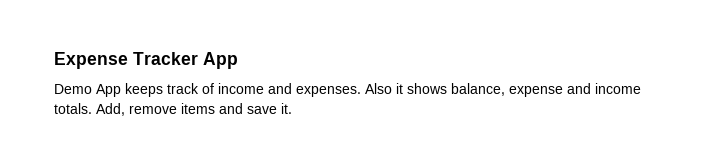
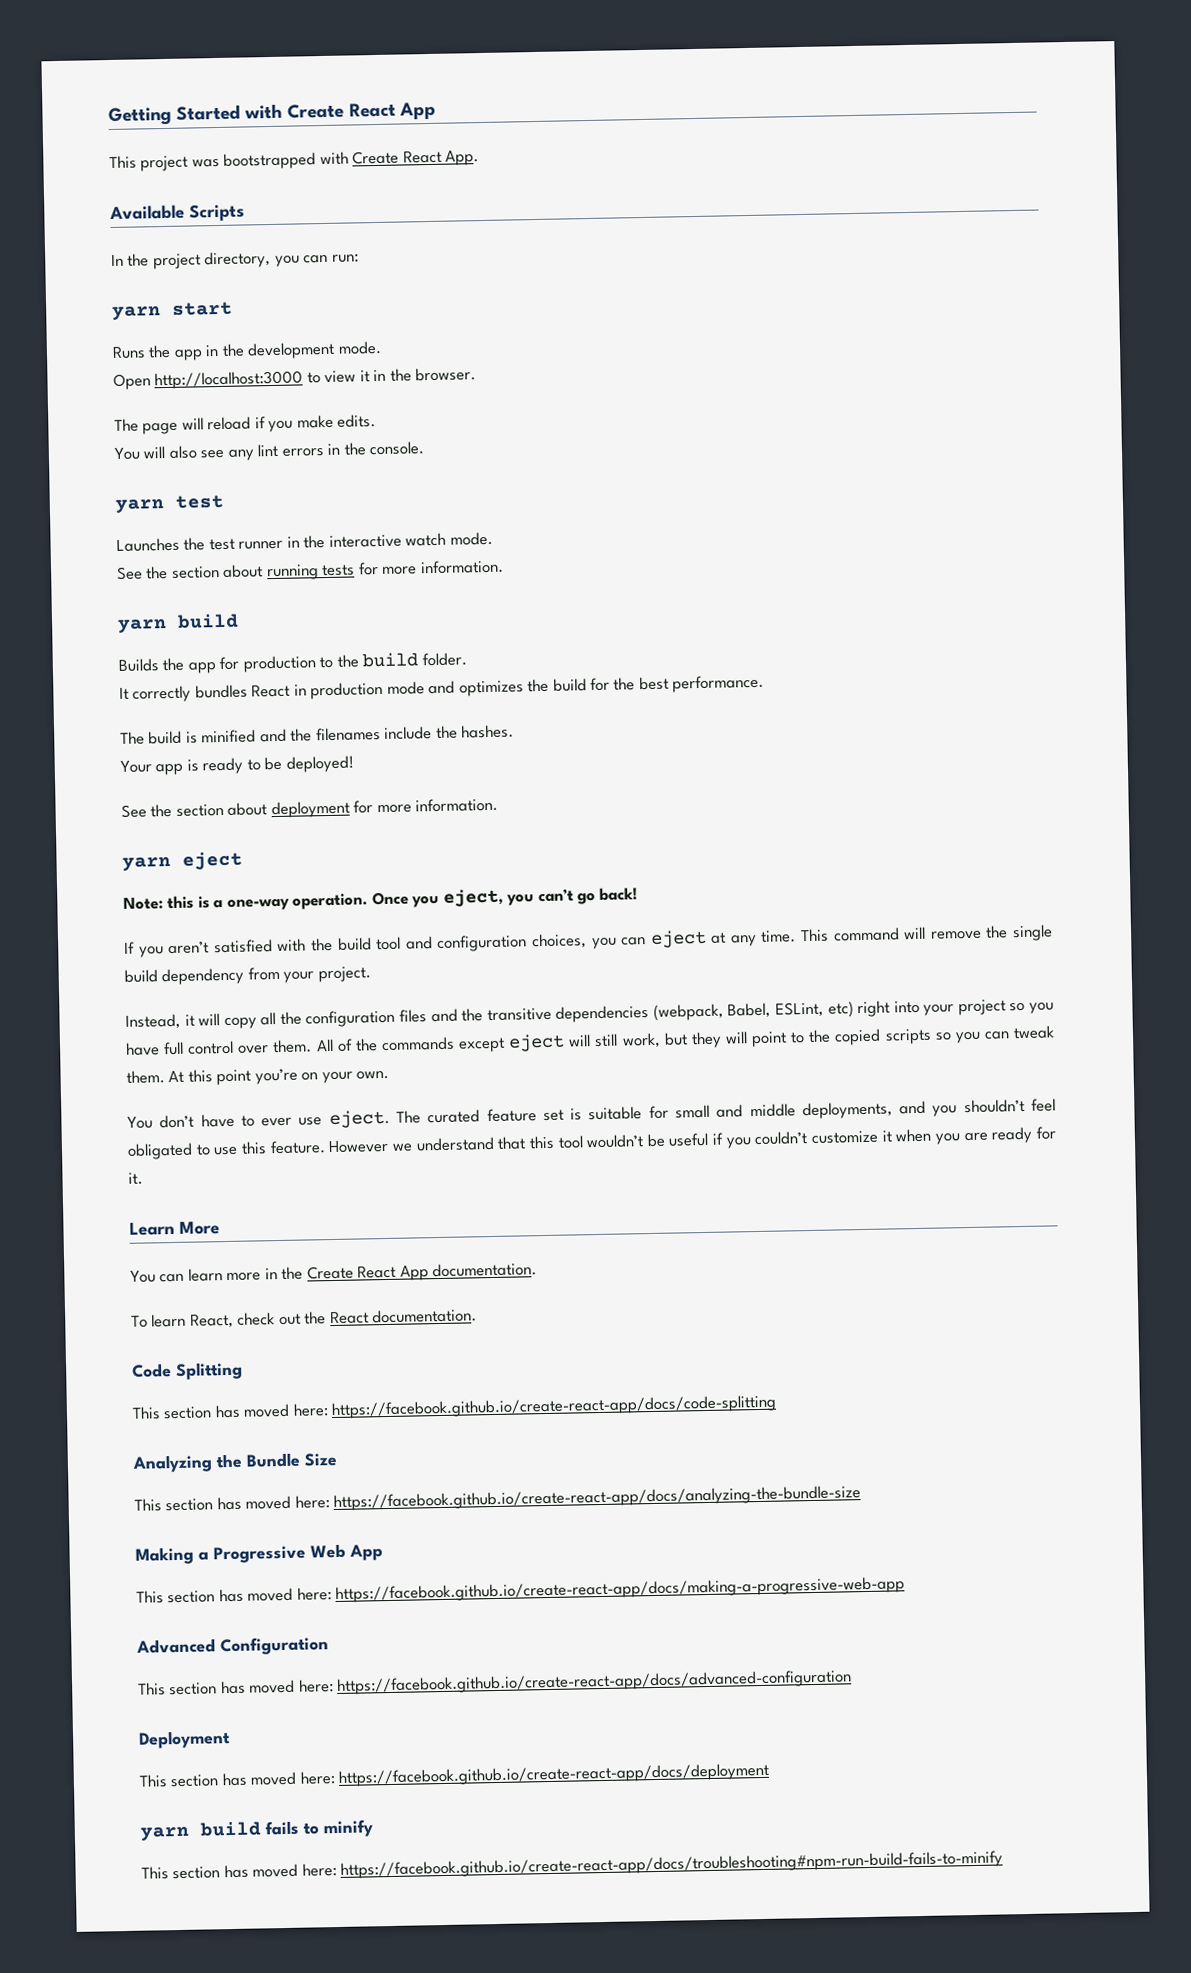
[54,52,238,69] [54,83,641,97] [54,103,292,116] Expense Tracker App // Demo App keeps track of income and expenses. Also it shows balance, expense and income totals. Add, remove items and save it. -> [108,101,436,127] [109,150,480,172] [109,203,245,222] [111,250,359,270] [112,301,233,320] [112,340,382,361] [113,367,477,390] [114,414,377,435] [114,441,425,461] [115,494,224,513] [116,531,493,552] [117,559,504,581] [118,613,239,633] [118,652,467,674] [119,674,765,703] [120,724,515,745] [120,755,354,776] [121,797,499,819] [122,851,243,871] [123,887,639,911] [124,924,1054,958] [124,966,371,986] [125,999,1054,1030] [125,1025,1055,1056] [126,1068,390,1086] [127,1098,1057,1129] [127,1126,1057,1160] [128,1172,143,1185] [129,1221,220,1236] [130,1262,538,1283] [131,1308,478,1329] [132,1361,243,1380] [132,1394,778,1420] [132,1452,337,1473] [134,1485,862,1512] [135,1543,383,1565] [136,1576,906,1604] [136,1636,329,1656] [138,1669,853,1696] [138,1730,231,1749] [139,1762,770,1788] [140,1819,373,1841] [141,1850,1004,1880] Getting Started with Create React App // This project was bootstrapped with Create React App. // Available Scripts // In the project directory, you can run: // yarn start // Runs the app in the development mode. // Open http://localhost:3000 to view it in the browser. // The page will reload if you make edits. // You will also see any lint errors in the console. // yarn test // Launches the test runner in the interactive watch mode. // See the section about running tests for more information. // yarn build // Builds the app for production to the build folder. // It correctly bundles React in production mode and optimizes the build for the best performance. // The build is minified and the filenames include the hashes. // Your app is ready to be deployed! // See the section about deployment for more information. // yarn eject // Note: this is a one-way operation. Once you eject, you can’t go back! // If you aren’t satisfied with the build tool and configuration choices, you can eject at any time. This command will remove the single build dependency from your project. // Instead, it will copy all the configuration files and the transitive dependencies (webpack, Babel, ESLint, etc) right into your project so you have full control over them. All of the commands except eject will still work, but they will point to the copied scripts so you can tweak them. At this point you’re on your own. // You don’t have to ever use eject. The curated feature set is suitable for small and middle deployments, and you shouldn’t feel obligated to use this feature. However we understand that this tool wouldn’t be useful if you couldn’t customize it when you are ready for it. // Learn More // You can learn more in the Create React App documentation. // To learn React, check out the React documentation. // Code Splitting // This section has moved here: https://facebook.github.io/create-react-app/docs/code-splitting // Analyzing the Bundle Size // This section has moved here: https://facebook.github.io/create-react-app/docs/analyzing-the-bundle-size // Making a Progressive Web App // This section has moved here: https://facebook.github.io/create-react-app/docs/making-a-progressive-web-app // Advanced Configuration // This section has moved here: https://facebook.github.io/create-react-app/docs/advanced-configuration // Deployment // This section has moved here: https://facebook.github.io/create-react-app/docs/deployment // yarn build fails to minify // This section has moved here: https://facebook.github.io/create-react-app/docs/troubleshooting#npm-run-build-fails-to-minify

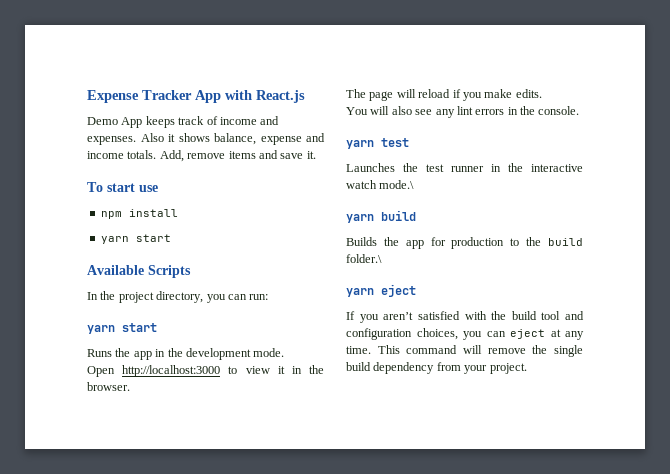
[108,101,436,127] [109,150,480,172] Getting Started with Create React App // This project was bootstrapped with Create React App. -> [87,90,305,103] [87,116,280,128] [87,133,325,145] [87,150,316,162] [87,182,158,192] [100,209,178,219] [100,234,171,244] Expense Tracker App with React.js // Demo App keeps track of income and expenses. Also it shows balance, expense and income totals. Add, remove items and save it. // To start use // npm install // yarn start
[449,531,493,546] [117,559,504,581] mode. // See the section about running tests for more information. -> [379,180,415,189] mode.\
[421,652,467,667] [119,674,765,703] [120,724,515,745] [120,755,354,776] [121,797,499,819] [122,851,243,871] [123,887,639,911] folder. // It correctly bundles React in production mode and optimizes the build for the best performance. // The build is minified and the filenames include the hashes. // Your app is ready to be deployed! // See the section about deployment for more information. // yarn eject // Note: this is a one-way operation. Once you eject, you can’t go back! -> [346,254,382,263] [346,284,416,297] folder.\ // yarn eject
[125,999,1054,1030] [125,1025,1055,1056] [126,1068,390,1086] [127,1098,1057,1129] [127,1126,1057,1160] [128,1172,143,1185] [129,1221,220,1236] [130,1262,538,1283] [131,1308,478,1329] [132,1361,243,1380] [132,1394,778,1420] [132,1452,337,1473] [134,1485,862,1512] [135,1543,383,1565] [136,1576,906,1604] [136,1636,329,1656] [138,1669,853,1696] [138,1730,231,1749] [139,1762,770,1788] [140,1819,373,1841] [141,1850,1004,1880] // Instead, it will copy all the configuration files and the transitive dependencies (webpack, Babel, ESLint, etc) right into your project so you have full control over them. All of the commands except eject will still work, but they will point to the copied scripts so you can tweak them. At this point you’re on your own. // You don’t have to ever use eject. The curated feature set is suitable for small and middle deployments, and you shouldn’t feel obligated to use this feature. However we understand that this tool wouldn’t be useful if you couldn’t customize it when you are ready for it. // Learn More // You can learn more in the Create React App documentation. // To learn React, check out the React documentation. // Code Splitting // This section has moved here: https://facebook.github.io/create-react-app/docs/code-splitting // Analyzing the Bundle Size // This section has moved here: https://facebook.github.io/create-react-app/docs/analyzing-the-bundle-size // Making a Progressive Web App // This section has moved here: https://facebook.github.io/create-react-app/docs/making-a-progressive-web-app // Advanced Configuration // This section has moved here: https://facebook.github.io/create-react-app/docs/advanced-configuration // Deployment // This section has moved here: https://facebook.github.io/create-react-app/docs/deployment // yarn build fails to minify // This section has moved here: https://facebook.github.io/create-react-app/docs/troubleshooting#npm-run-build-fails-to-minify -> (527, 368) none

